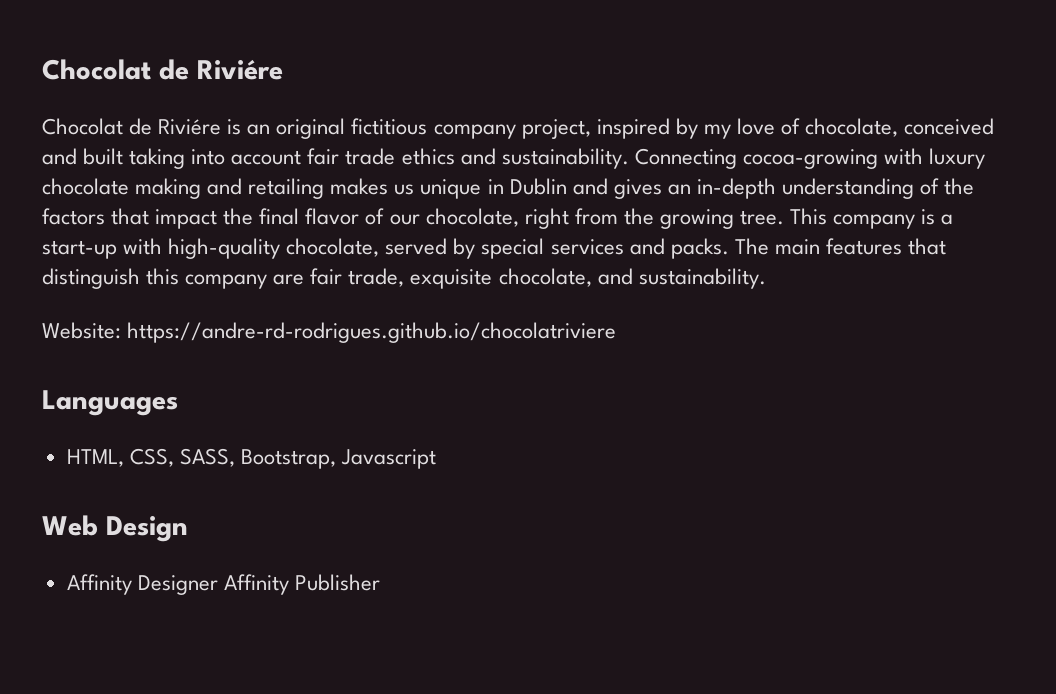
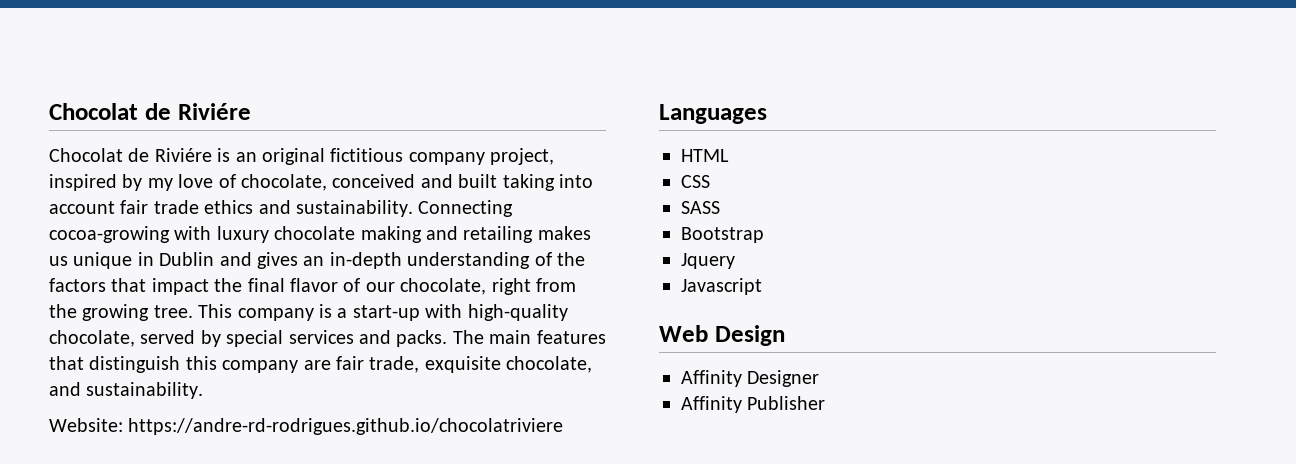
[66,448,336,469] HTML, CSS, SASS, Bootstrap, -> [681,149,729,162] [681,175,710,188] [681,201,720,214] [681,227,764,243] [681,253,735,269] HTML // CSS // SASS // Bootstrap // Jquery //
(218, 585) none -> (820, 378) //

